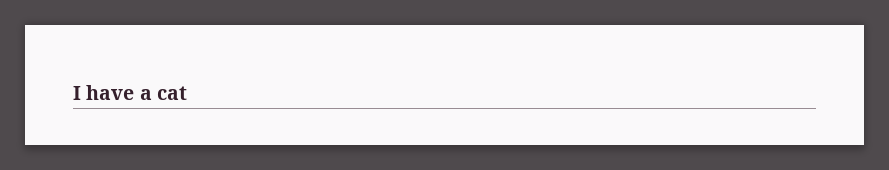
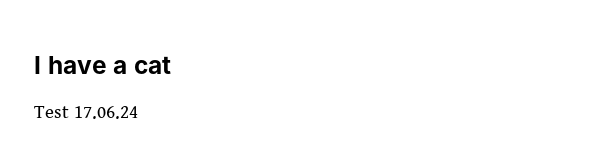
(187, 93) none -> [34,106,138,119] // Test 17.06.24

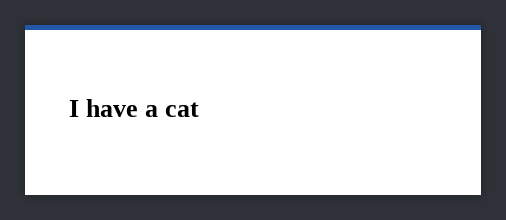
[34,106,138,119] // Test 17.06.24 -> (200, 109) none

